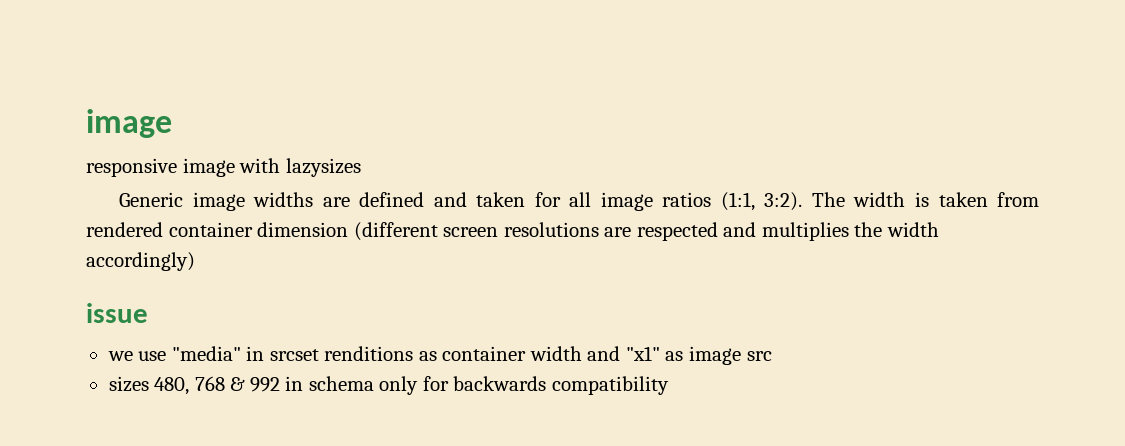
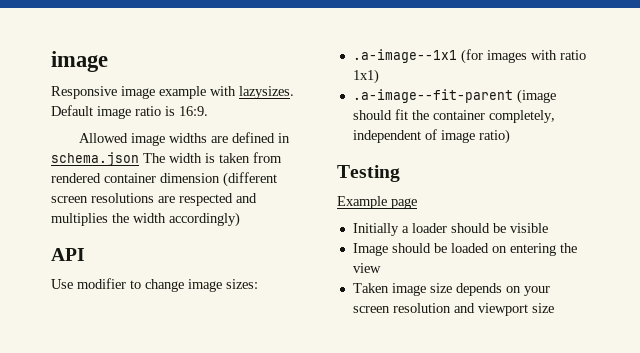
[86,158,361,177] [119,192,803,211] responsive image with lazysizes // Generic image widths are defined and taken for all image ratios (1:1, 3:2). -> [51,86,294,99] [51,105,208,119] [78,132,290,146] [51,152,139,166] Responsive image example with lazysizes. Default image ratio is 16:9. // Allowed image widths are defined in schema.json
[86,303,148,323] [107,346,772,365] [108,376,669,395] issue // we use "media" in srcset renditions as container width and "x1" as image src // sizes 480, 768 & 992 in schema only for backwards compatibility -> [51,248,85,261] [51,278,258,292] [352,49,586,64] [352,69,379,84] [352,89,556,104] [352,109,555,123] [352,129,510,144] [337,165,400,182] [337,196,417,209] [352,223,548,236] [352,243,577,256] [352,263,381,273] [352,283,550,296] [352,303,554,316] API // Use modifier to change image sizes: // .a-image--1x1 (for images with ratio 1x1) // .a-image--fit-parent (image should fit the container completely, independent of image ratio) // Testing // Example page // Initially a loader should be visible // Image should be loaded on entering the view // Taken image size depends on your screen resolution and viewport size

